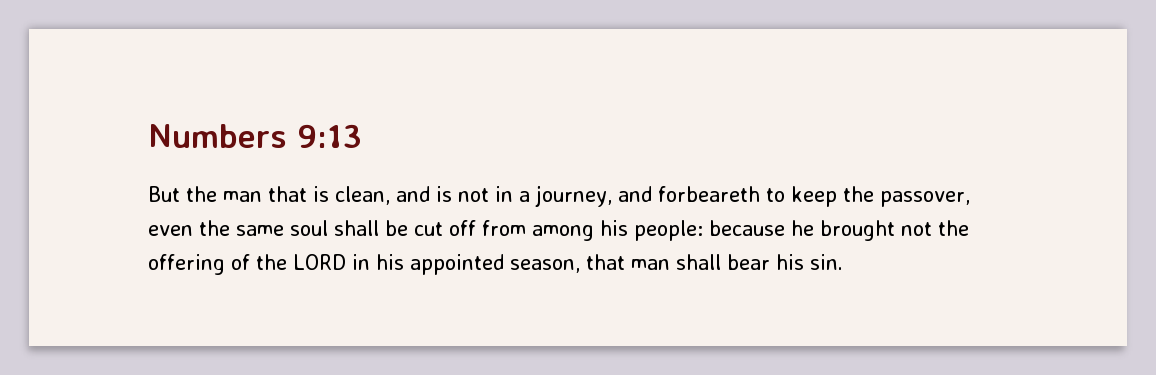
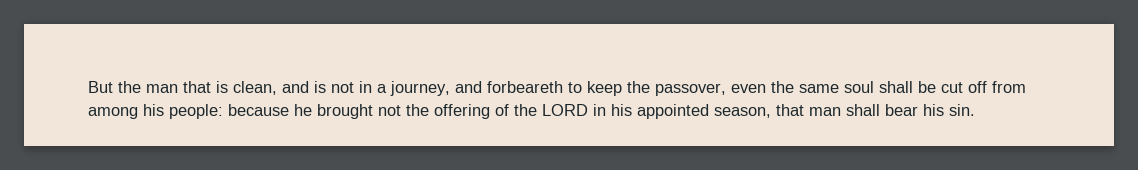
[148,124,362,148] Numbers 9:13 // -> (88, 87) none

